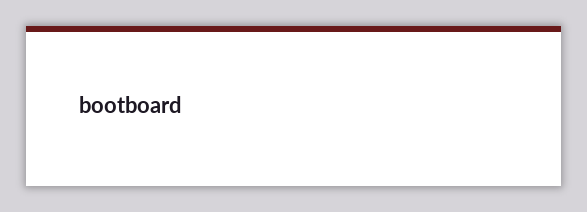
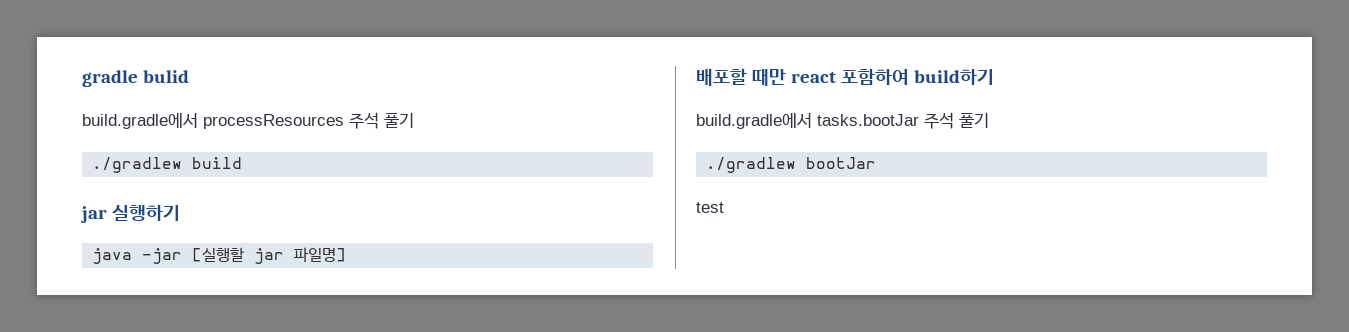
[79,96,181,113] bootboard -> [82,70,189,87] [82,112,414,129] [92,157,243,173] [81,205,180,223] [92,247,347,264] [696,68,994,86] [696,112,989,129] [706,157,877,173] [696,202,724,213] gradle bulid // build.gradle에서 processResources 주석 풀기 // ./gradlew build // jar 실행하기 // java -jar [실행할 jar 파일명] // 배포할 때만 react 포함하여 build하기 // build.gradle에서 tasks.bootJar 주석 풀기 // ./gradlew bootJar // test

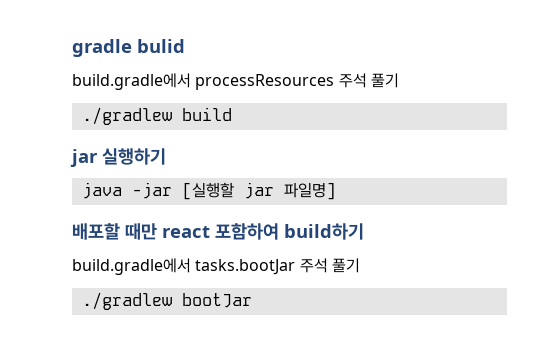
[696,202,724,213] // test -> (252, 300) none

